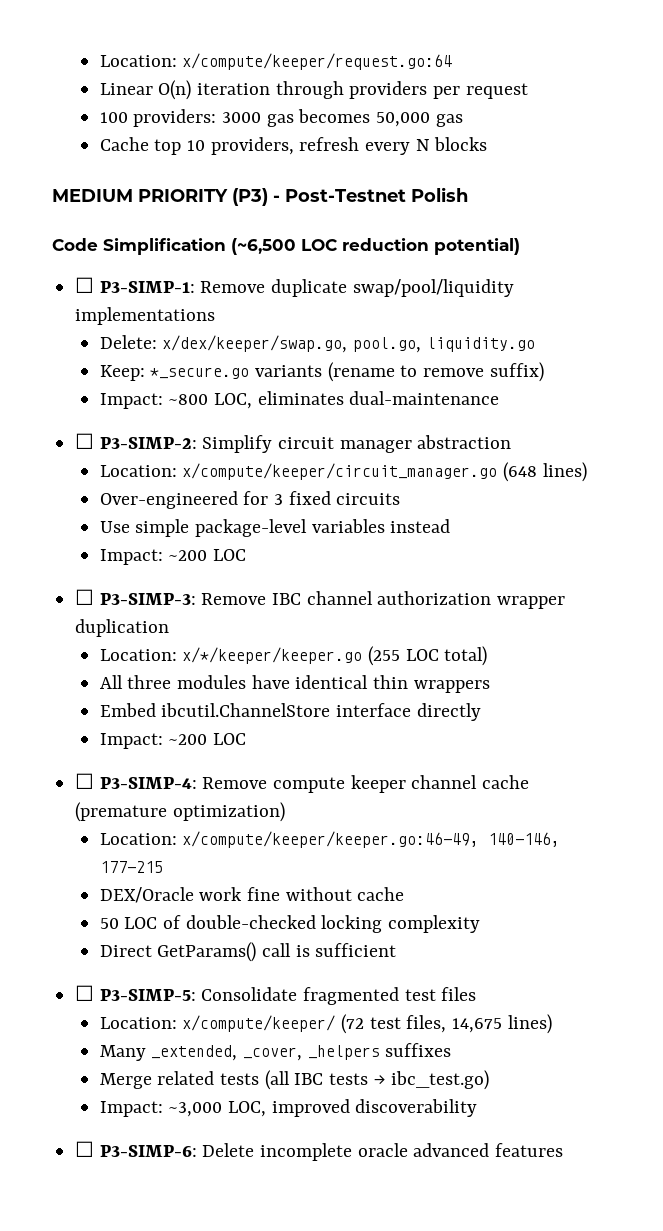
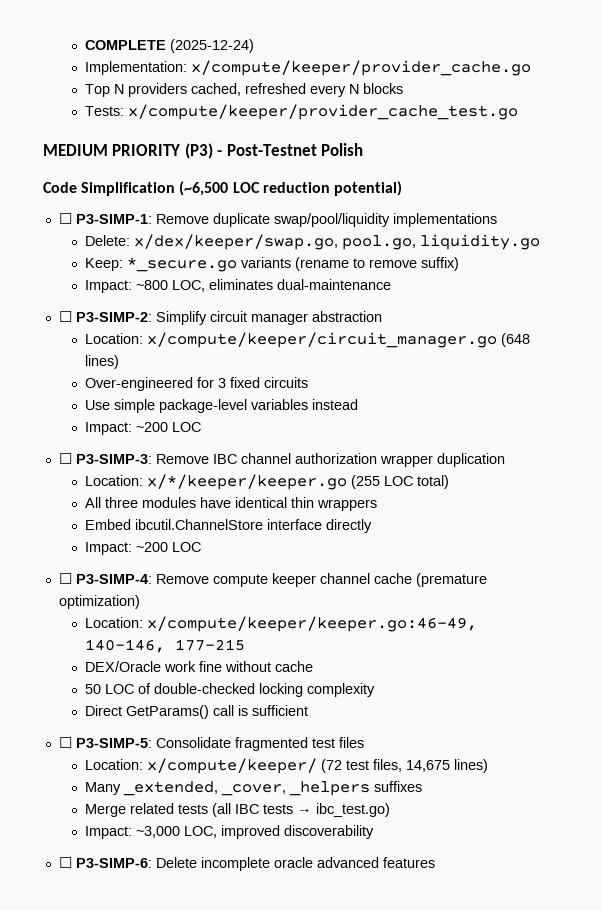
[99,53,453,70] [99,80,528,100] [99,109,463,127] [99,137,360,155] Location: x/compute/keeper/request.go:64 // Linear O(n) iteration through providers per request // 100 providers: 3000 gas becomes 50,000 gas // Cache top 10 providers, refresh -> [85,39,255,53] [85,60,532,76] [85,83,307,97] COMPLETE (2025-12-24) // Implementation: x/compute/keeper/provider_cache.go // Top N providers cached, refreshed
(488, 144) none -> [85,104,519,120] // Tests: x/compute/keeper/provider_cache_test.go

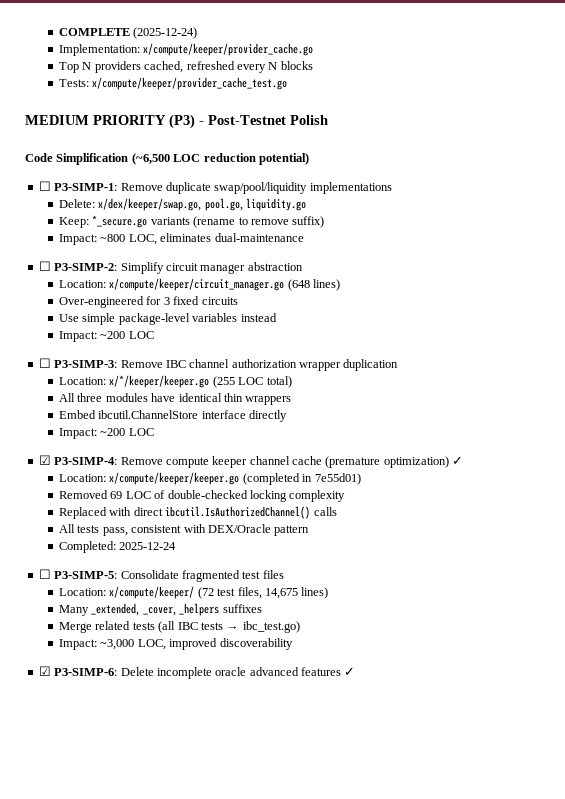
[58,573,72,584] ☐ -> [38,455,51,465] ☑
[85,616,478,632] [85,639,246,653] [85,661,314,672] [85,684,102,694] // Location: x/compute/keeper/keeper.go:46-49, 140-146, 177-215 // DEX/Oracle work fine without cache // 50 -> [452,456,464,465] [59,472,361,485] [59,490,123,499] ✓ // Location: x/compute/keeper/keeper.go (completed in 7e55d01) // Removed 69
[85,705,309,719] Direct GetParams() call is sufficient -> [59,506,337,519] [59,524,310,536] [59,541,177,553] Replaced with direct ibcutil.IsAuthorizedChannel() calls // All tests pass, consistent with DEX/Oracle pattern // Completed: 2025-12-24
[58,857,72,868] ☐ -> [38,666,51,676] ☑
(435, 862) none -> [344,667,356,676] ✓

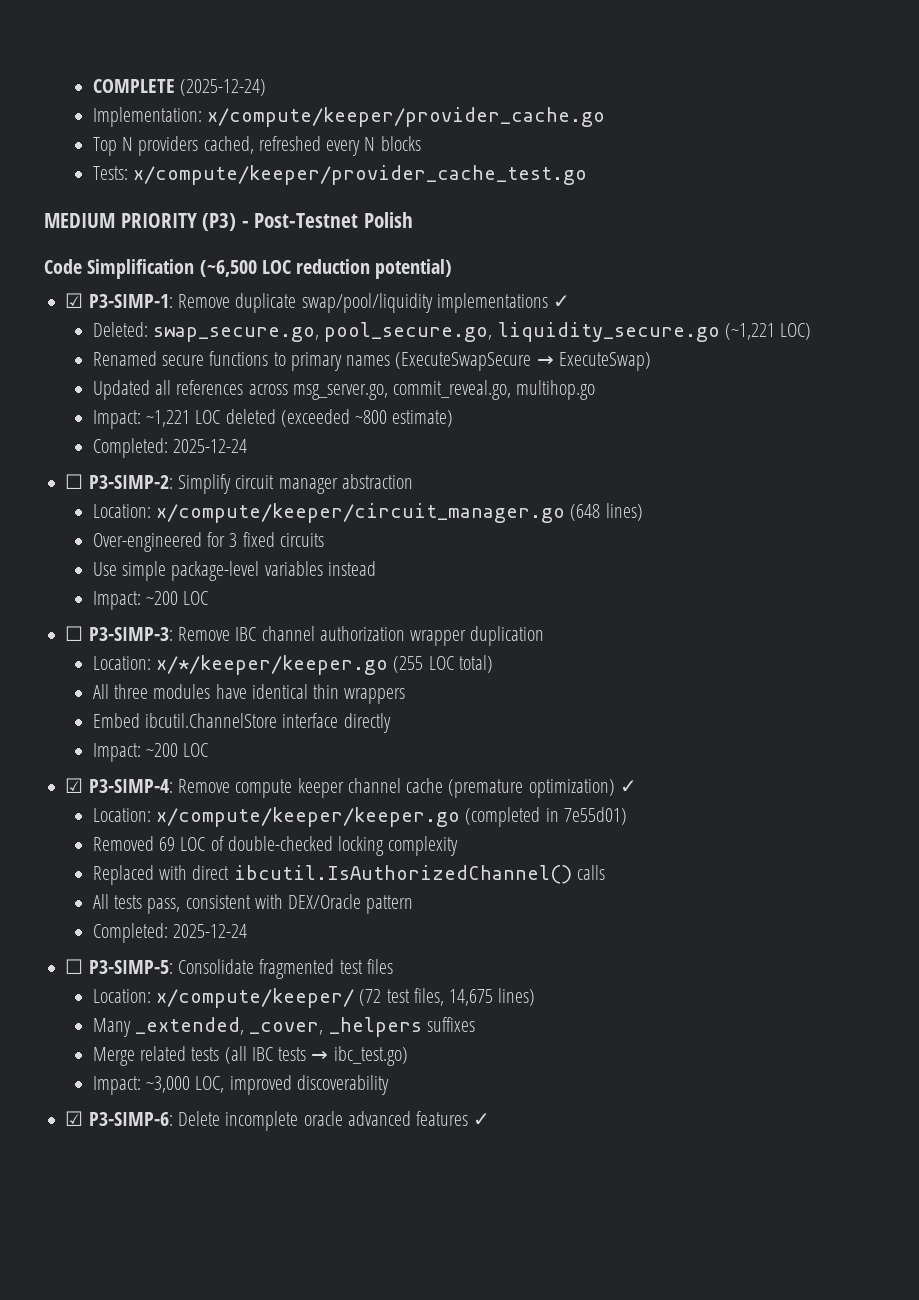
[38,181,51,191] ☐ -> [65,293,84,308] ☑
[59,198,307,211] [59,215,325,228] [59,233,304,245] // Delete: x/dex/keeper/swap.go, pool.go, liquidity.go // Keep: *_secure.go variants (rename to remove suffix) // Impact: ~800 LOC, eliminates dual-maintenance -> [553,295,571,308] [92,322,812,342] [92,351,651,371] [92,380,596,400] [92,409,454,429] [92,438,248,458] ✓ // Deleted: swap_secure.go, pool_secure.go, liquidity_secure.go (~1,221 LOC) // Renamed secure functions to primary names (ExecuteSwapSecure → ExecuteSwap) // Updated all references across msg_server.go, commit_reveal.go, multihop.go // Impact: ~1,221 LOC deleted (exceeded ~800 estimate) // Completed: 2025-12-24

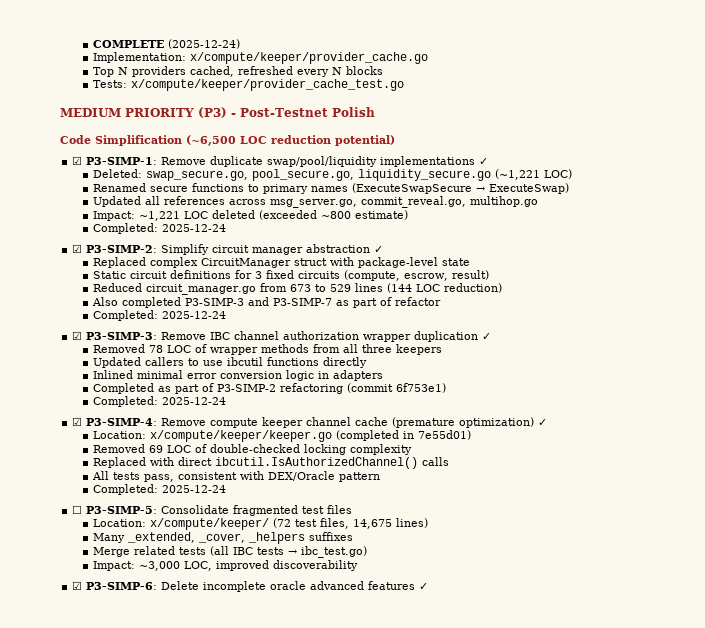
[65,474,84,489] ☐ -> [72,244,83,253] ☑
[92,503,643,523] [92,532,324,552] [92,561,376,581] [92,591,209,610] [65,626,84,641] // Location: x/compute/keeper/circuit_manager.go (648 lines) // Over-engineered for 3 fixed circuits // Use simple package-level variables instead // Impact: ~200 LOC // ☐ -> [374,246,384,253] [93,257,471,268] [93,270,490,281] [93,283,503,295] [92,297,442,308] [93,310,227,321] [72,331,83,340] ✓ // Replaced complex CircuitManager struct with package-level state // Static circuit definitions for 3 fixed circuits (compute, escrow, result) // Reduced circuit_manager.go from 673 to 529 lines (144 LOC reduction) // Also completed P3-SIMP-3 and P3-SIMP-7 as part of refactor // Completed: 2025-12-24 // ☑
[92,655,493,675] [92,684,406,704] [92,713,391,733] [92,743,209,762] // Location: x/*/keeper/keeper.go (255 LOC total) // All three modules have identical thin wrappers // Embed ibcutil.ChannelStore interface directly // Impact: ~200 LOC -> [482,333,492,340] [93,344,443,355] [93,357,368,368] [93,370,384,381] [93,383,447,394] [93,396,227,407] ✓ // Removed 78 LOC of wrapper methods from all three keepers // Updated callers to use ibcutil functions directly // Inlined minimal error conversion logic in adapters // Completed as part of P3-SIMP-2 refactoring (commit 6f753e1) // Completed: 2025-12-24

